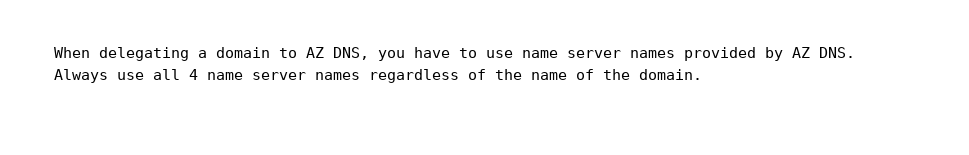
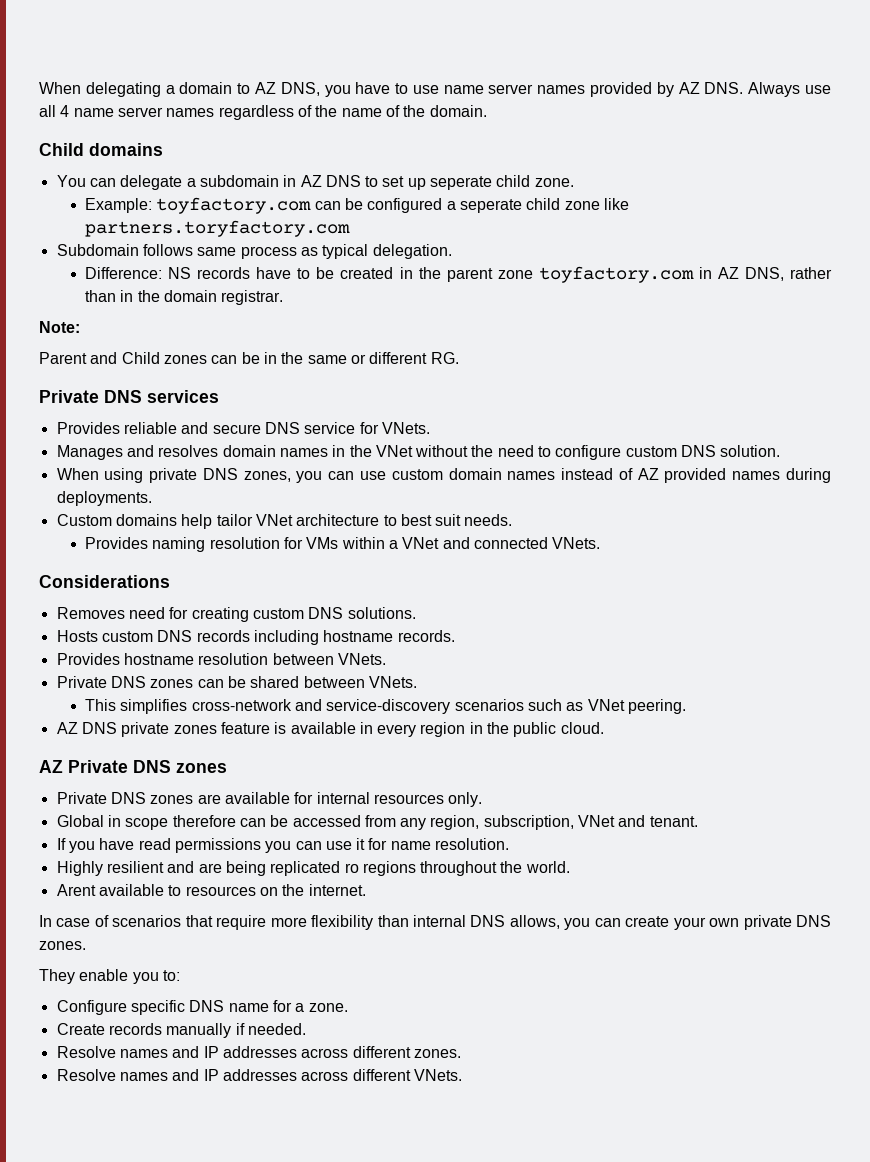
(702, 74) none -> [39,143,163,156] [56,175,574,190] [85,197,629,214] [85,220,351,237] [56,244,452,259] [85,266,832,283] [85,290,284,305] [39,321,80,333] [39,352,459,364] [39,390,219,403] [56,422,430,434] [56,445,781,460] [56,468,831,483] [56,491,152,506] [56,514,513,529] [85,537,601,552] [39,575,170,588] [56,607,416,622] [56,630,455,645] [56,653,386,665] [56,676,417,688] [85,699,686,714] [56,722,604,737] [39,760,227,773] [56,792,483,807] [56,815,698,830] [56,838,510,853] [56,861,570,876] [56,884,366,896] [39,915,832,930] [39,941,86,950] [39,969,180,984] [56,1000,348,1015] [56,1023,306,1038] [56,1046,461,1058] [56,1069,462,1081] // Child domains // You can delegate a subdomain in AZ DNS to set up seperate child zone. // Example: toyfactory.com can be configured a seperate child zone like partners.toryfactory.com // Subdomain follows same process as typical delegation. // Difference: NS records have to be created in the parent zone toyfactory.com in AZ DNS, rather than in the domain registrar. // Note: // Parent and Child zones can be in the same or different RG. // Private DNS services // Provides reliable and secure DNS service for VNets. // Manages and resolves domain names in the VNet without the need to configure custom DNS solution. // When using private DNS zones, you can use custom domain names instead of AZ provided names during deployments. // Custom domains help tailor VNet architecture to best suit needs. // Provides naming resolution for VMs within a VNet and connected VNets. // Considerations // Removes need for creating custom DNS solutions. // Hosts custom DNS records including hostname records. // Provides hostname resolution between VNets. // Private DNS zones can be shared between VNets. // This simplifies cross-network and service-discovery scenarios such as VNet peering. // AZ DNS private zones feature is available in every region in the public cloud. // AZ Private DNS zones // Private DNS zones are available for internal resources only. // Global in scope therefore can be accessed from any region, subscription, VNet and tenant. // If you have read permissions you can use it for name resolution. // Highly resilient and are being replicated ro regions throughout the world. // Arent available to resources on the internet. // In case of scenarios that require more flexibility than internal DNS allows, you can create your own private DNS zones. // They enable you to: // Configure specific DNS name for a zone. // Create records manually if needed. // Resolve names and IP addresses across different zones. // Resolve names and IP addresses across different VNets.

